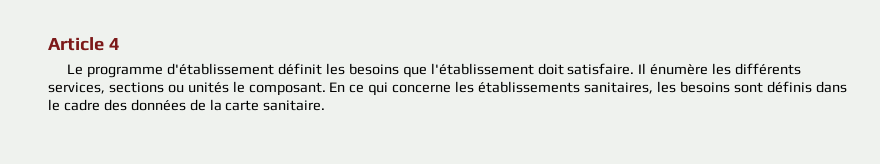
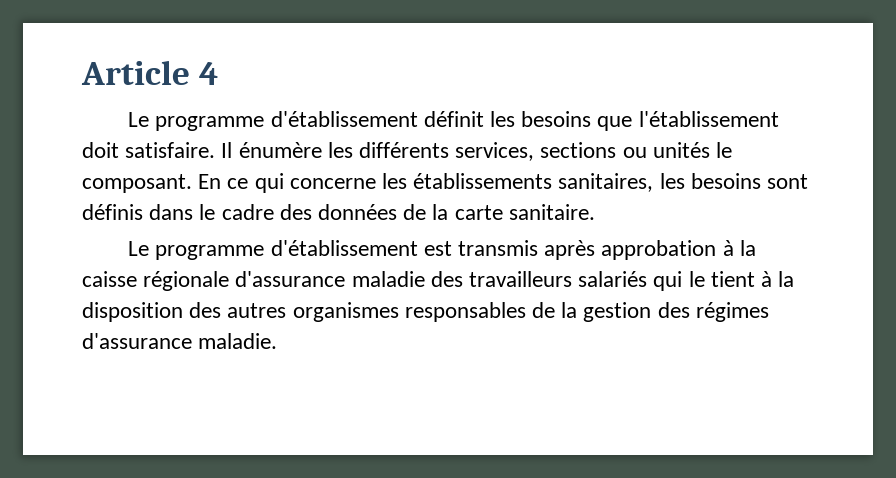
(326, 105) none -> [128,240,756,260] [82,271,795,291] [82,302,769,322] [82,333,278,349] // Le programme d'établissement est transmis après approbation à la caisse régionale d'assurance maladie des travailleurs salariés qui le tient à la disposition des autres organismes responsables de la gestion des régimes d'assurance maladie.

